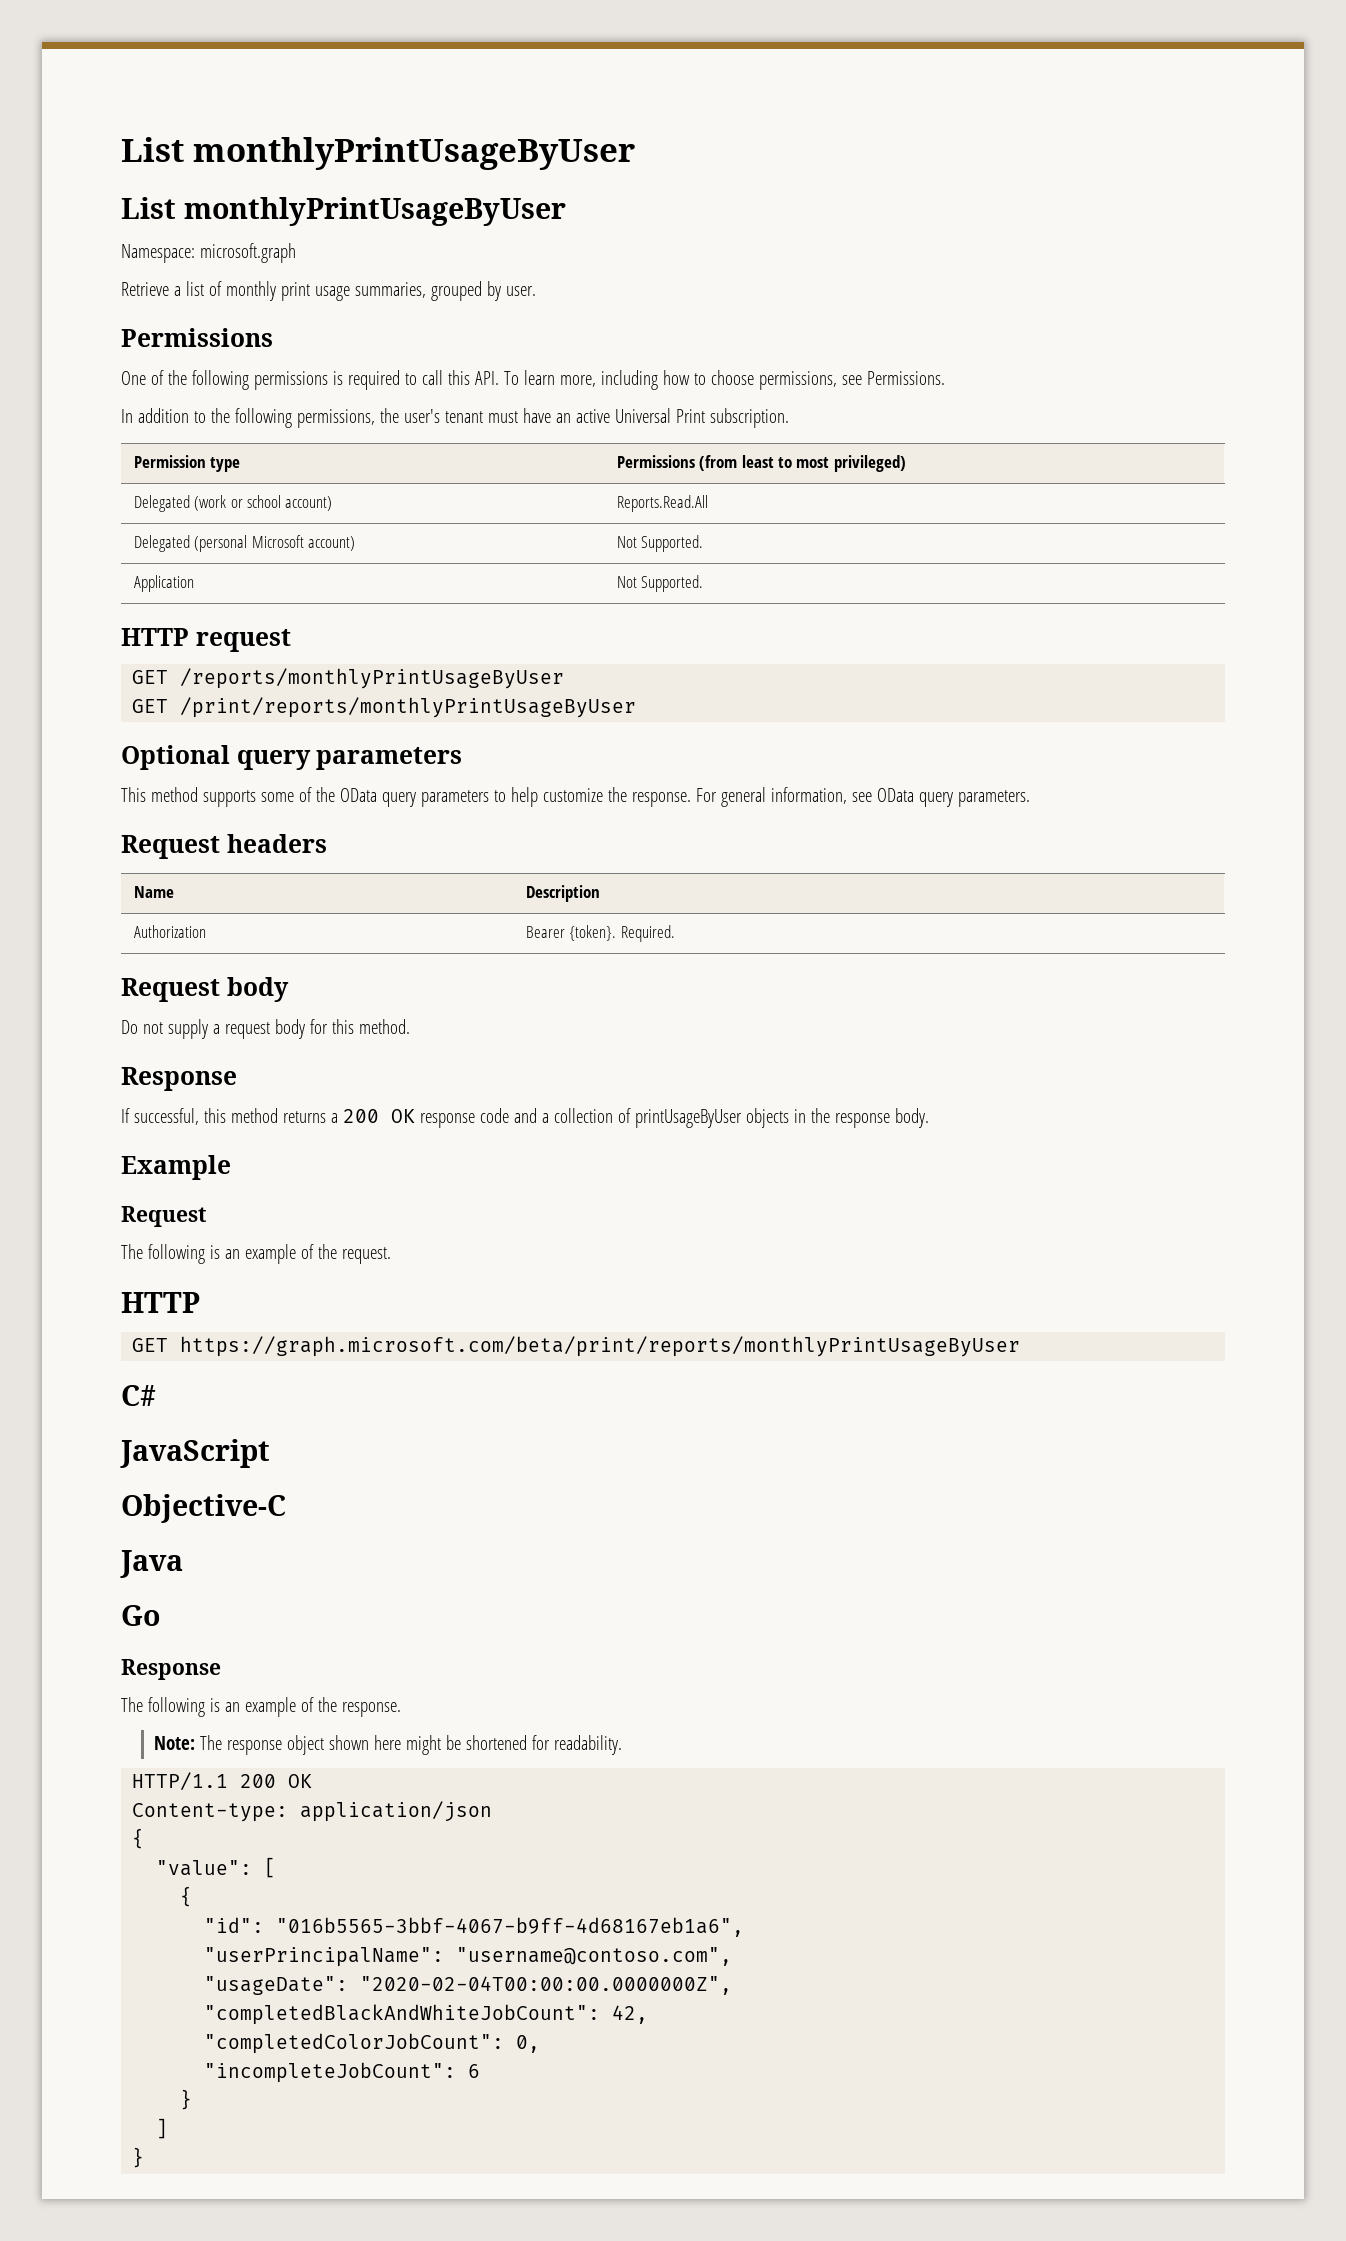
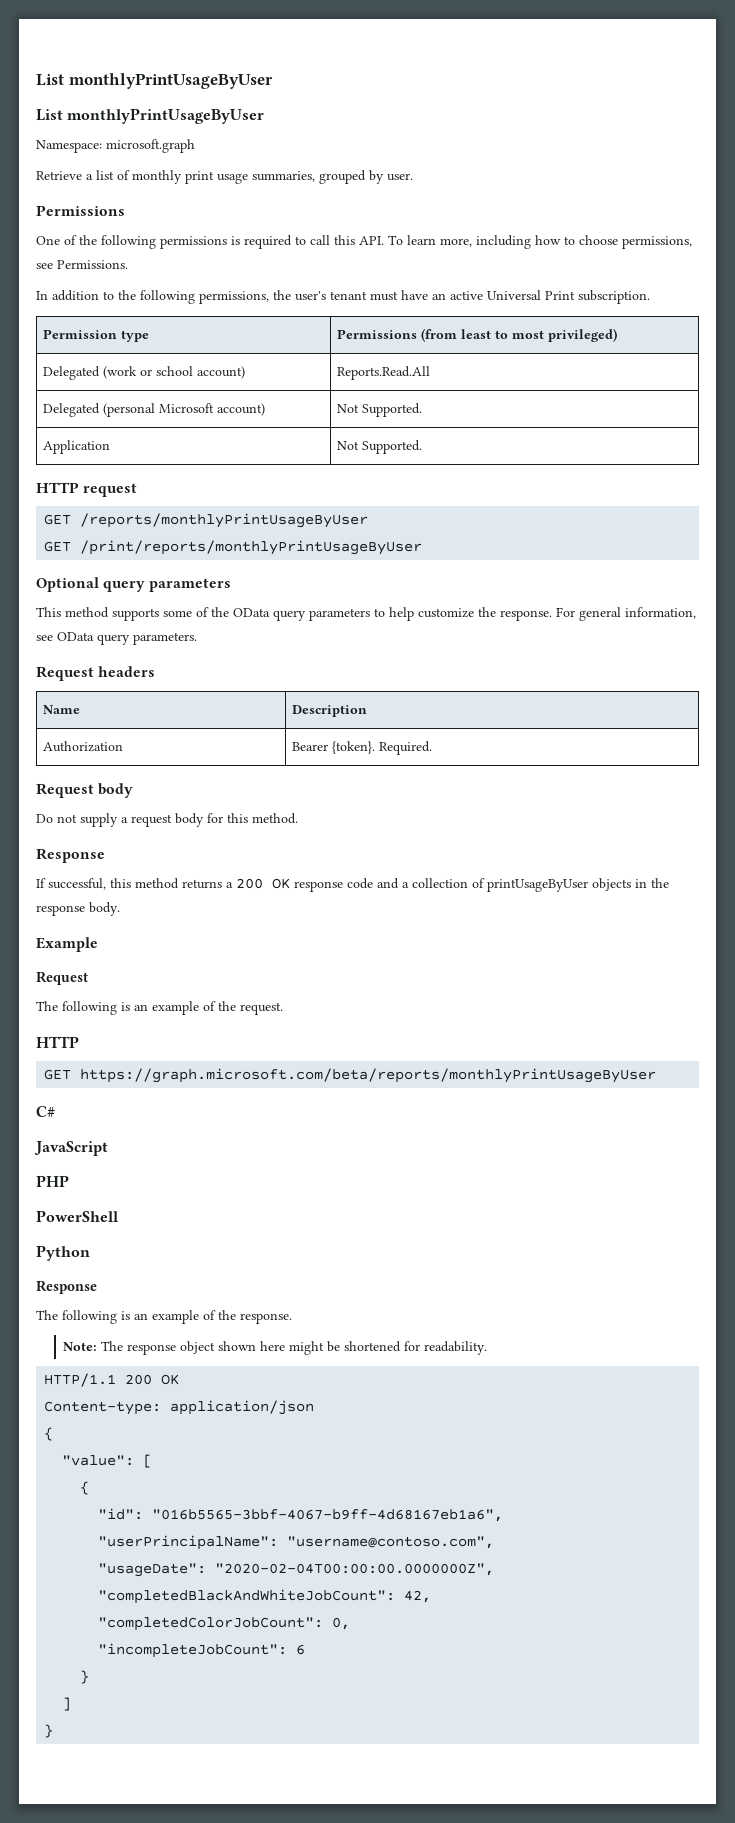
[180,1336,1021,1357] https://graph.microsoft.com/beta/print/reports/monthlyPrintUsageByUser -> [80,1068,657,1083] https://graph.microsoft.com/beta/reports/monthlyPrintUsageByUser
[121,1494,286,1523] [120,1550,183,1578] [121,1605,160,1626] Objective-C // Java // Go -> [36,1175,69,1187] [36,1210,118,1222] [36,1245,90,1261] PHP // PowerShell // Python

